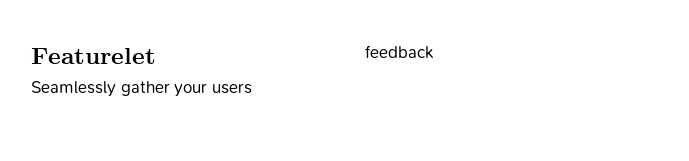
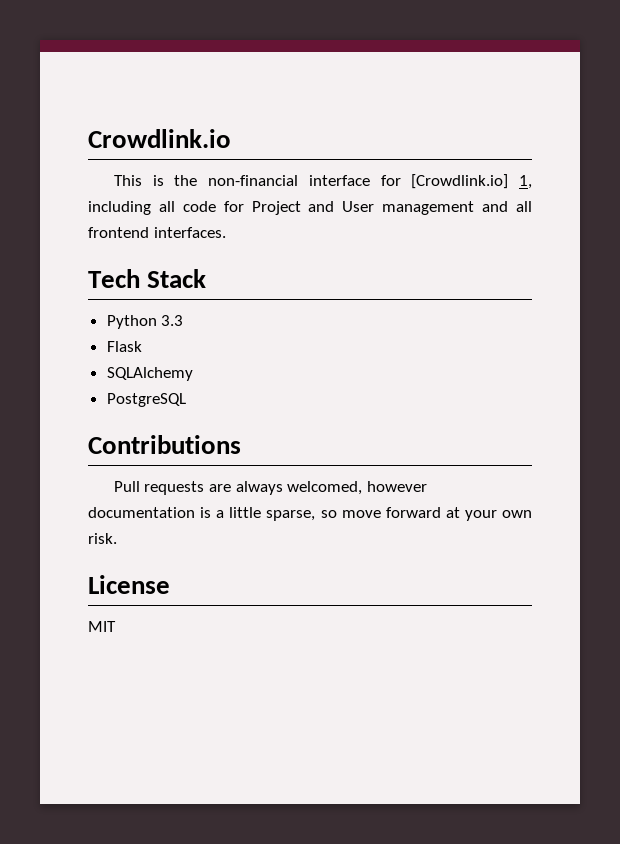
[31,48,156,64] [31,81,252,97] [365,45,434,59] Featurelet // Seamlessly gather your users feedback -> [88,129,231,148] [113,174,532,189] [88,201,532,215] [88,227,226,238] [88,269,207,288] [106,315,184,329] [106,341,142,352] [106,367,193,381] [106,393,186,407] [88,435,241,454] [113,481,427,495] [88,507,532,521] [88,533,117,544] [88,575,170,594] [88,621,116,632] Crowdlink.io // This is the non-financial interface for [Crowdlink.io] 1, including all code for Project and User management and all frontend interfaces. // Tech Stack // Python 3.3 // Flask // SQLAlchemy // PostgreSQL // Contributions // Pull requests are always welcomed, however documentation is a little sparse, so move forward at your own risk. // License // MIT

